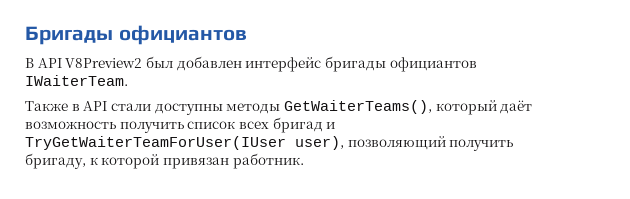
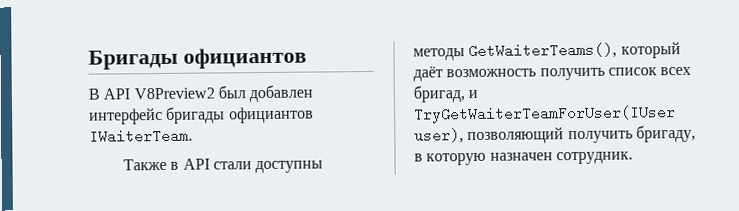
[272,117,323,133] бригад -> [413,85,465,103] бригад,
[89,153,304,169] к которой привязан работник. -> [414,151,633,166] в которую назначен сотрудник.

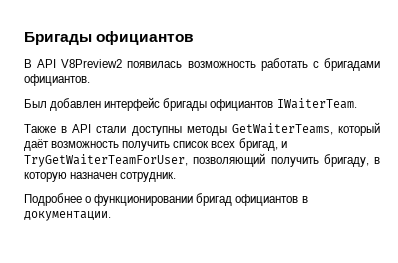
[217,85,246,99] был -> [127,58,380,71] [24,74,90,86] [24,99,47,108] появилась возможность работать с бригадами официантов. // Был
[468,42,618,60] GetWaiterTeams(), -> [231,123,333,135] GetWaiterTeams,
[414,105,676,124] [414,128,464,144] TryGetWaiterTeamForUser(IUser user), -> [24,154,188,167] TryGetWaiterTeamForUser,
(633, 158) none -> [24,193,308,206] [24,211,111,221] // Подробнее о функционировании бригад официантов в документации.

